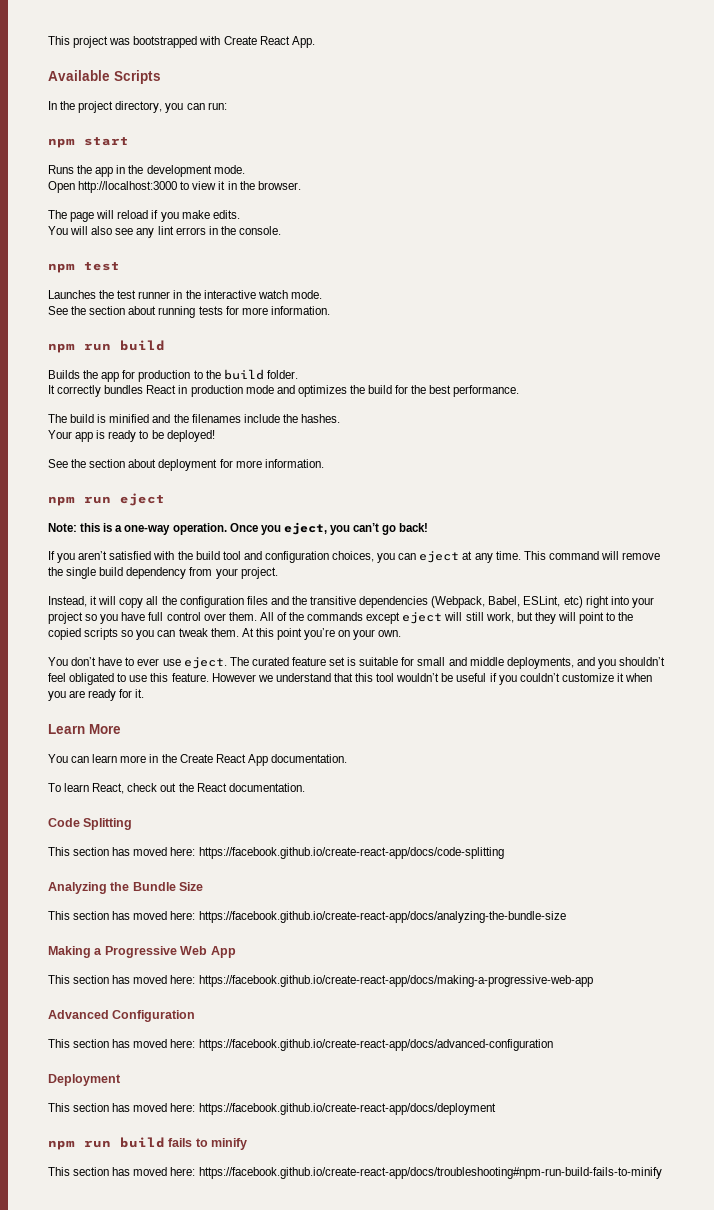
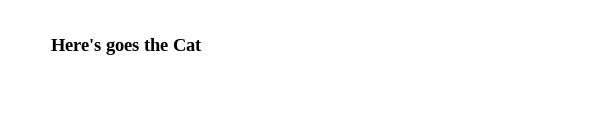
[48,36,315,48] [48,70,161,84] [48,101,227,113] [48,137,129,148] [48,165,245,177] [48,181,301,193] [48,210,240,222] [48,226,281,238] [48,262,120,273] [48,290,322,299] [48,306,330,318] [48,340,165,353] [48,369,298,382] [48,385,520,397] [48,414,340,423] [48,430,215,442] [48,459,324,471] [48,493,165,506] [48,522,429,535] [48,551,661,563] [48,567,278,579] [48,596,654,608] [48,612,634,624] [48,628,402,640] [48,657,666,669] [48,673,653,685] [48,689,145,701] [48,724,121,734] [48,754,347,766] [48,783,305,794] [48,818,133,830] [48,847,504,859] [48,882,204,894] [48,911,566,923] [48,946,236,958] [48,975,593,987] [48,1010,196,1022] [48,1039,553,1051] [48,1074,121,1086] [48,1103,496,1115] [48,1137,248,1150] [48,1167,662,1179] This project was bootstrapped with Create React App. // Available Scripts // In the project directory, you can run: // npm start // Runs the app in the development mode. // Open http://localhost:3000 to view it in the browser. // The page will reload if you make edits. // You will also see any lint errors in the console. // npm test // Launches the test runner in the interactive watch mode. // See the section about running tests for more information. // npm run build // Builds the app for production to the build folder. // It correctly bundles React in production mode and optimizes the build for the best performance. // The build is minified and the filenames include the hashes. // Your app is ready to be deployed! // See the section about deployment for more information. // npm run eject // Note: this is a one-way operation. Once you eject, you can’t go back! // If you aren’t satisfied with the build tool and configuration choices, you can eject at any time. This command will remove the single build dependency from your project. // Instead, it will copy all the configuration files and the transitive dependencies (Webpack, Babel, ESLint, etc) right into your project so you have full control over them. All of the commands except eject will still work, but they will point to the copied scripts so you can tweak them. At this point you’re on your own. // You don’t have to ever use eject. The curated feature set is suitable for small and middle deployments, and you shouldn’t feel obligated to use this feature. However we understand that this tool wouldn’t be useful if you couldn’t customize it when you are ready for it. // Learn More // You can learn more in the Create React App documentation. // To learn React, check out the React documentation. // Code Splitting // This section has moved here: https://facebook.github.io/create-react-app/docs/code-splitting // Analyzing the Bundle Size // This section has moved here: https://facebook.github.io/create-react-app/docs/analyzing-the-bundle-size // Making a Progressive Web App // This section has moved here: https://facebook.github.io/create-react-app/docs/making-a-progressive-web-app // Advanced Configuration // This section has moved here: https://facebook.github.io/create-react-app/docs/advanced-configuration // Deployment // This section has moved here: https://facebook.github.io/create-react-app/docs/deployment // npm run build fails to minify // This section has moved here: https://facebook.github.io/create-react-app/docs/troubleshooting#npm-run-build-fails-to-minify -> [51,38,202,55] Here's goes the Cat

